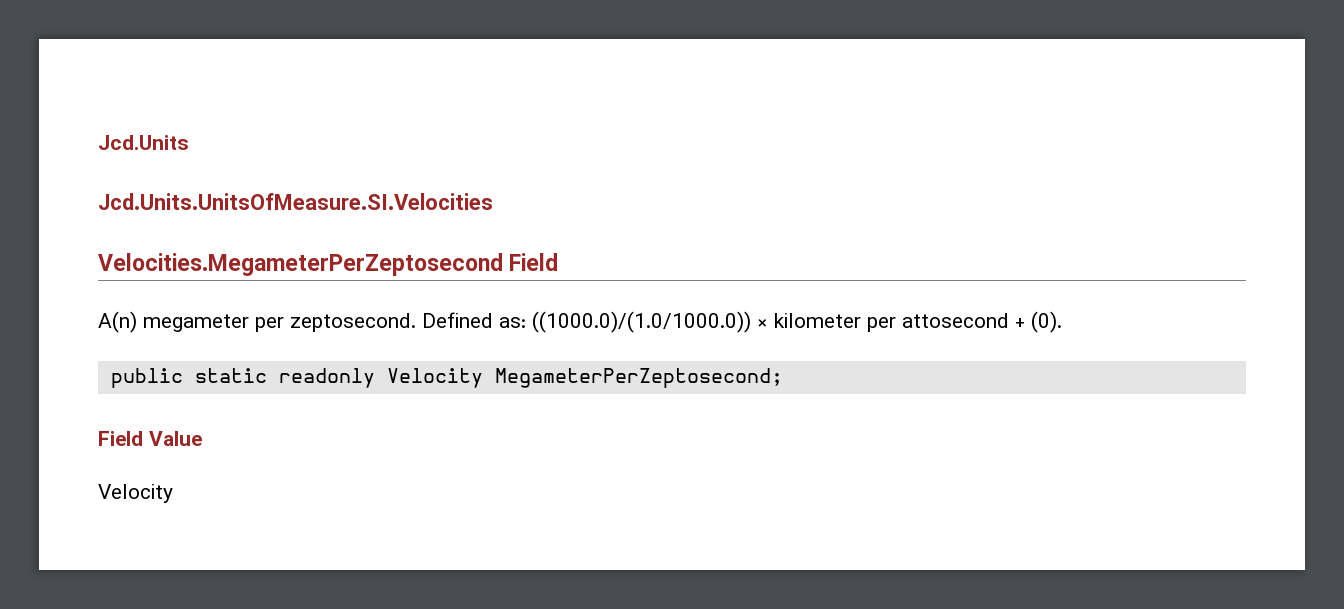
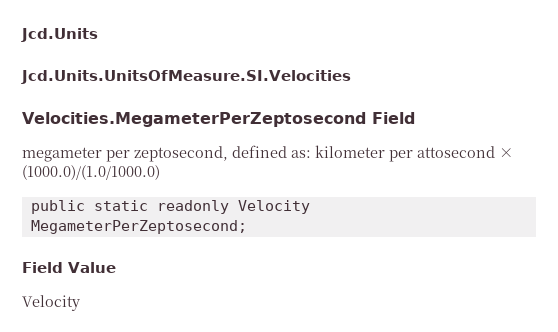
[98,311,137,333] A(n) -> (415, 118) none
[290,311,768,333] zeptosecond. Defined as: ((1000.0)/(1.0/1000.0)) × -> [134,145,311,162] zeptosecond, defined as:
[1015,311,1062,333] + (0). -> [499,148,514,158] [22,165,160,180] × (1000.0)/(1.0/1000.0)

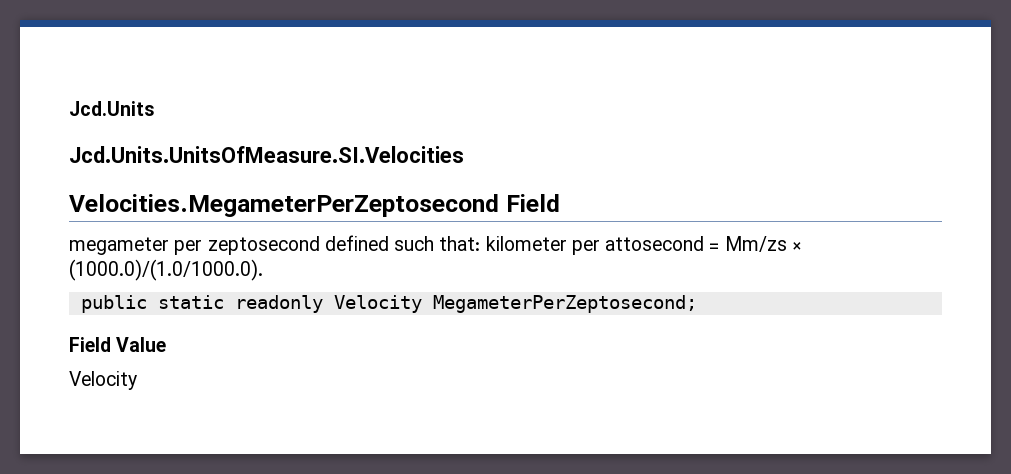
[134,145,514,162] [22,165,160,180] zeptosecond, defined as: kilometer per attosecond × (1000.0)/(1.0/1000.0) -> [207,235,802,255] [69,259,263,281] zeptosecond defined such that: kilometer per attosecond = Mm/zs × (1000.0)/(1.0/1000.0).

